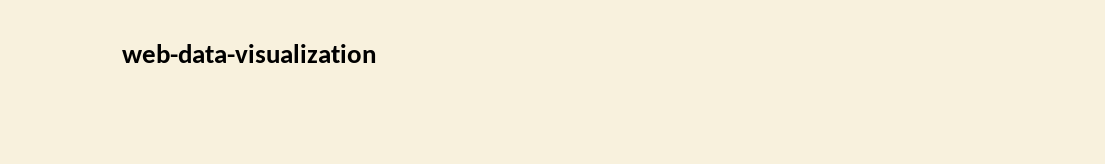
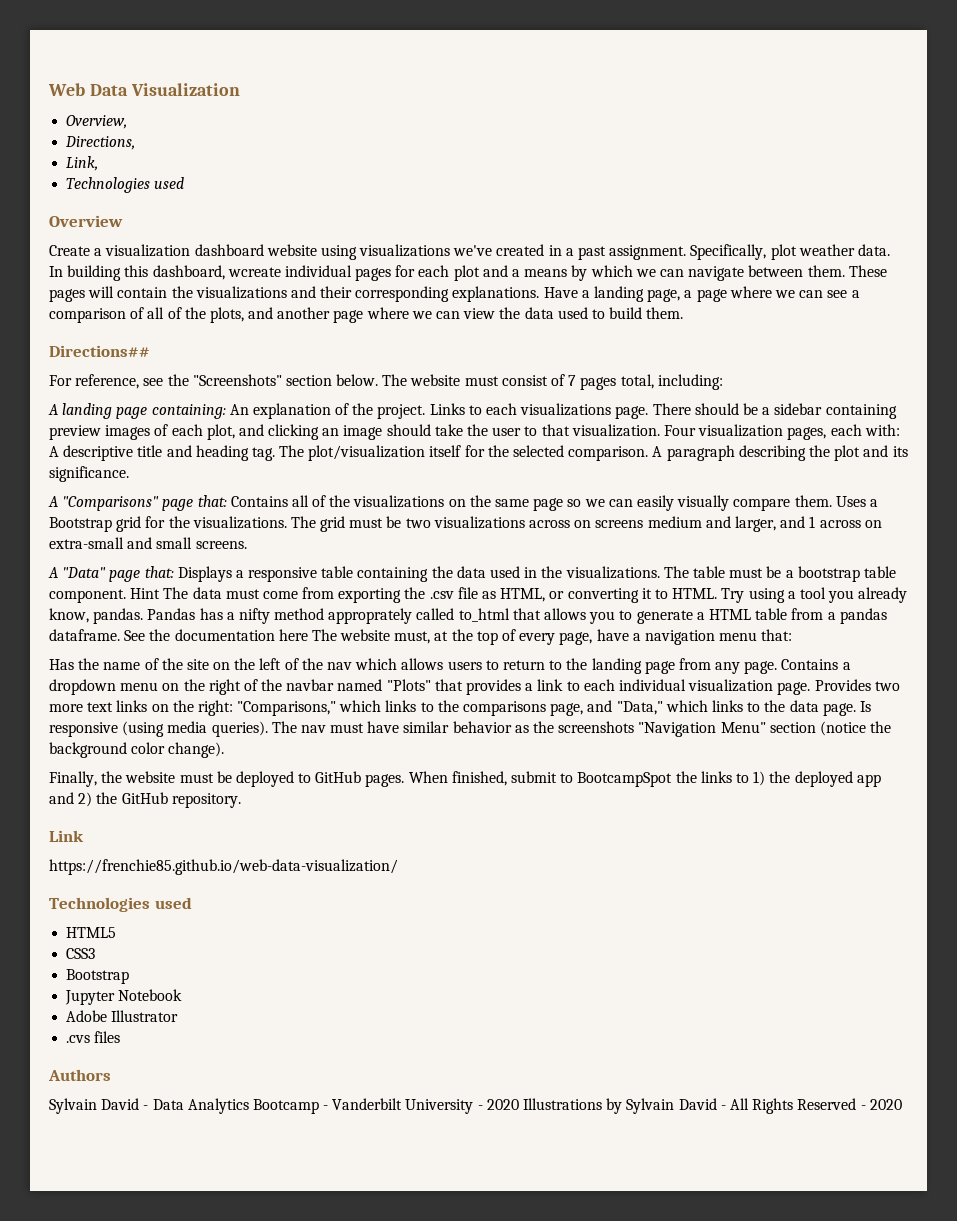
[122,44,376,63] web-data-visualization -> [48,83,240,96] [66,115,128,129] [65,136,136,150] [66,156,99,171] [66,177,185,193] [49,215,123,227] [49,244,890,260] [49,265,887,281] [49,286,860,302] [49,307,684,323] [49,345,150,357] [49,374,723,390] [48,403,897,419] [49,424,900,440] [49,445,908,461] [49,466,129,482] [48,495,878,511] [49,516,882,532] [49,537,247,549] [48,566,896,582] [49,587,908,603] [49,608,887,624] [49,629,793,645] [49,658,851,674] [49,679,900,695] [49,700,871,716] [49,721,892,737] [49,742,225,758] [49,771,881,787] [49,792,241,808] [49,830,84,842] [49,859,398,875] [49,897,192,912] [66,927,117,938] [66,948,96,959] [66,969,130,984] [65,989,183,1005] [66,1010,179,1022] [66,1031,121,1043] [48,1069,111,1081] [49,1098,902,1114] Web Data Visualization // Overview, // Directions, // Link, // Technologies used // Overview // Create a visualization dashboard website using visualizations we've created in a past assignment. Specifically, plot weather data. In building this dashboard, wcreate individual pages for each plot and a means by which we can navigate between them. These pages will contain the visualizations and their corresponding explanations. Have a landing page, a page where we can see a comparison of all of the plots, and another page where we can view the data used to build them. // Directions## // For reference, see the "Screenshots" section below. The website must consist of 7 pages total, including: // A landing page containing: An explanation of the project. Links to each visualizations page. There should be a sidebar containing preview images of each plot, and clicking an image should take the user to that visualization. Four visualization pages, each with: A descriptive title and heading tag. The plot/visualization itself for the selected comparison. A paragraph describing the plot and its significance. // A "Comparisons" page that: Contains all of the visualizations on the same page so we can easily visually compare them. Uses a Bootstrap grid for the visualizations. The grid must be two visualizations across on screens medium and larger, and 1 across on extra-small and small screens. // A "Data" page that: Displays a responsive table containing the data used in the visualizations. The table must be a bootstrap table component. Hint The data must come from exporting the .csv file as HTML, or converting it to HTML. Try using a tool you already know, pandas. Pandas has a nifty method approprately called to_html that allows you to generate a HTML table from a pandas dataframe. See the documentation here The website must, at the top of every page, have a navigation menu that: // Has the name of the site on the left of the nav which allows users to return to the landing page from any page. Contains a dropdown menu on the right of the navbar named "Plots" that provides a link to each individual visualization page. Provides two more text links on the right: "Comparisons," which links to the comparisons page, and "Data," which links to the data page. Is responsive (using media queries). The nav must have similar behavior as the screenshots "Navigation Menu" section (notice the background color change). // Finally, the website must be deployed to GitHub pages. When finished, submit to BootcampSpot the links to 1) the deployed app and 2) the GitHub repository. // Link // https://frenchie85.github.io/web-data-visualization/ // Technologies used // HTML5 // CSS3 // Bootstrap // Jupyter Notebook // Adobe Illustrator // .cvs files // Authors // Sylvain David - Data Analytics Bootcamp - Vanderbilt University - 2020 Illustrations by Sylvain David - All Rights Reserved - 2020

